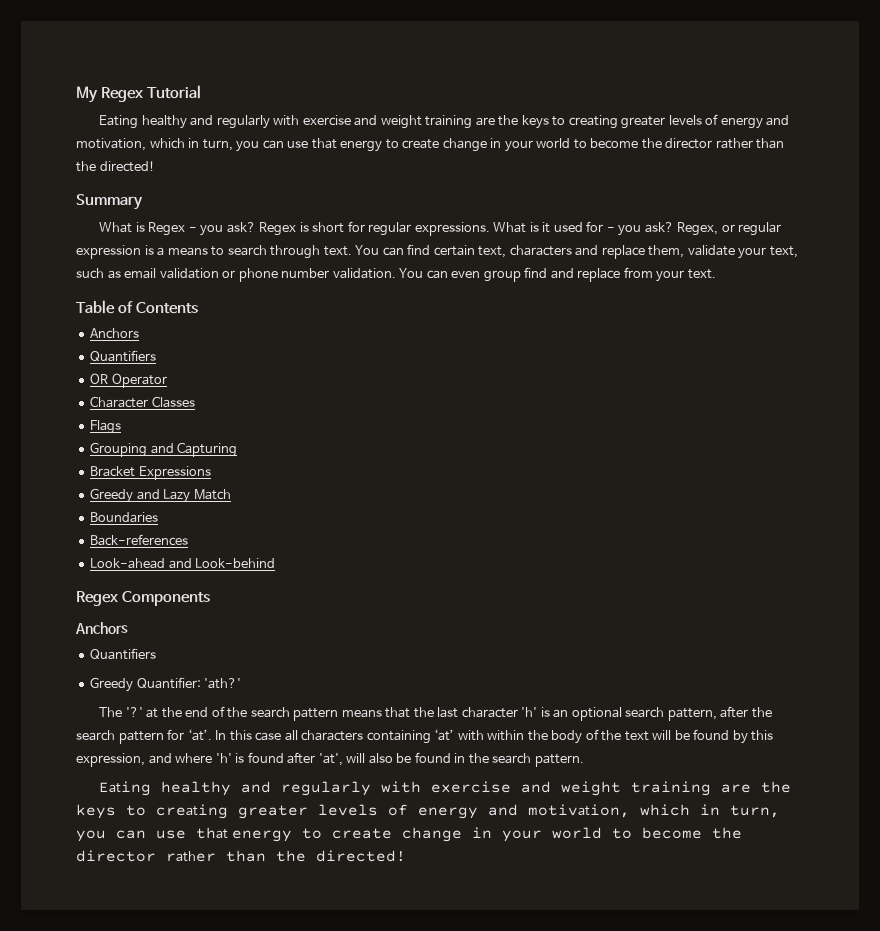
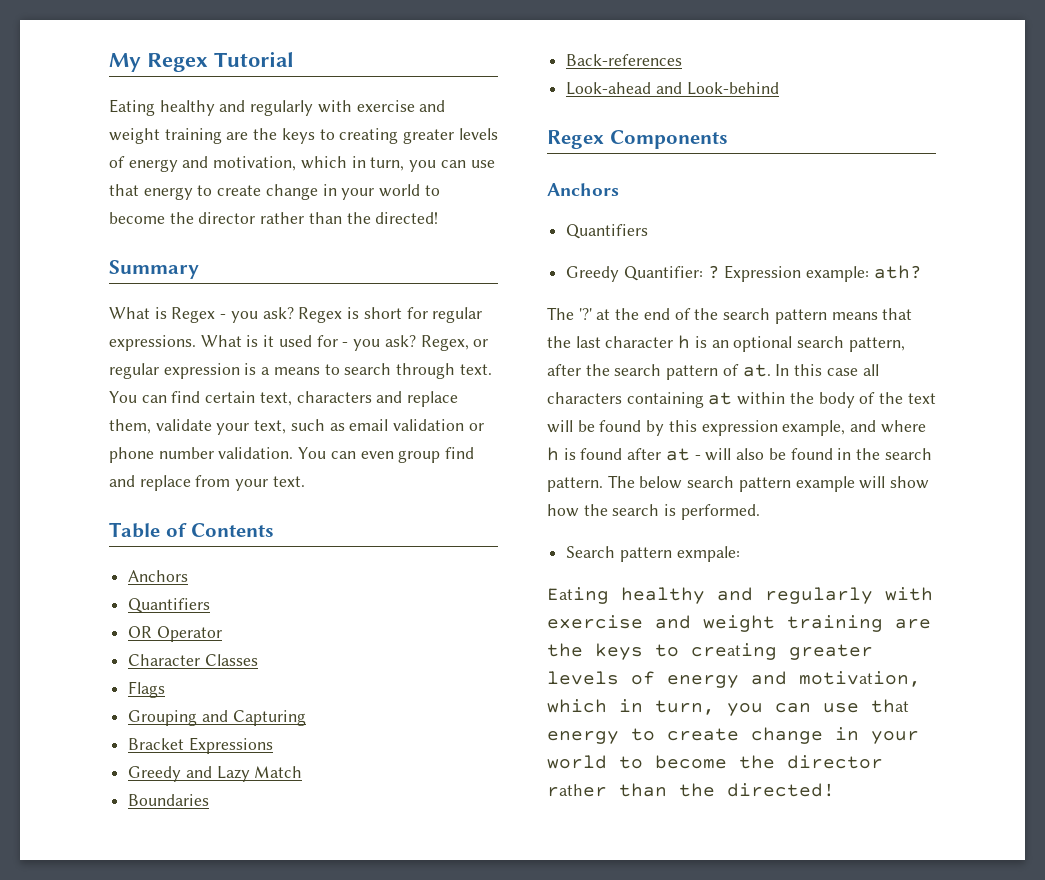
[204,678,242,689] 'ath?' -> [707,265,922,282] ? Expression example: ath?
[521,707,538,717] 'h' -> [678,335,691,349] h
[167,729,212,741] for ‘at’. -> [722,364,771,377] of at.
[434,729,484,741] ‘at’ with -> [708,392,733,405] at
[76,753,145,767] expression, -> [701,420,846,436] expression example,
[215,753,232,763] 'h' -> [547,447,559,461] h
[318,753,343,766] 'at', -> [665,448,701,461] at -
(584, 760) none -> [607,475,930,492] [547,504,760,520] [566,546,740,562] The below search pattern example will show how the search is performed. // Search pattern exmpale:

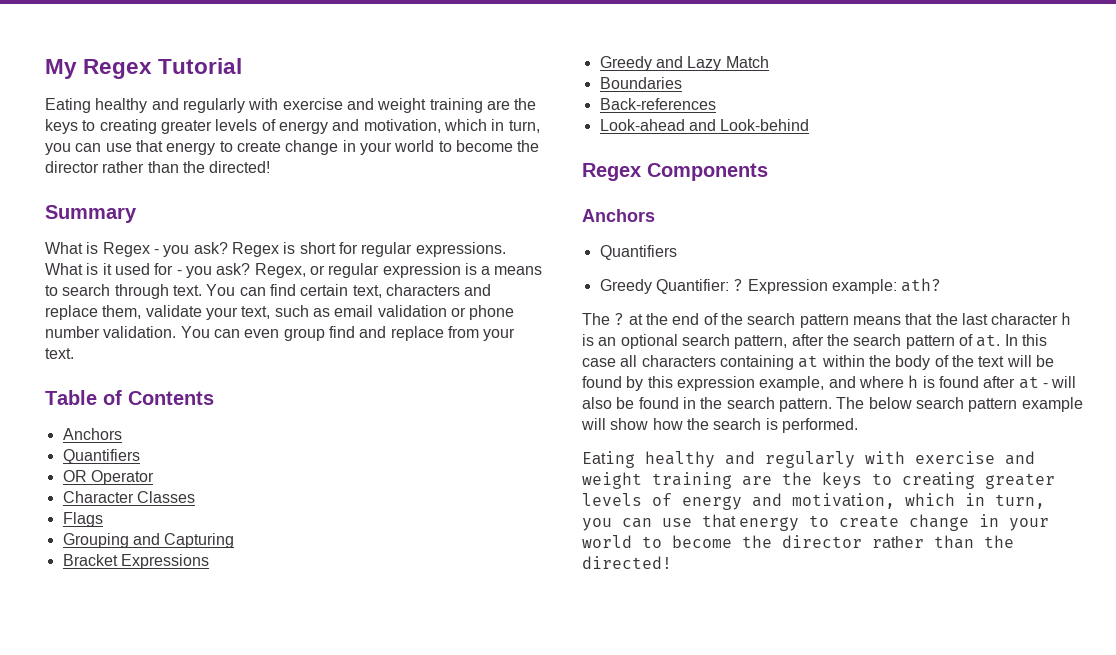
[578,308,592,320] '?' -> [614,313,625,325] ?
[566,546,740,562] // Search pattern exmpale: -> (858, 425) none

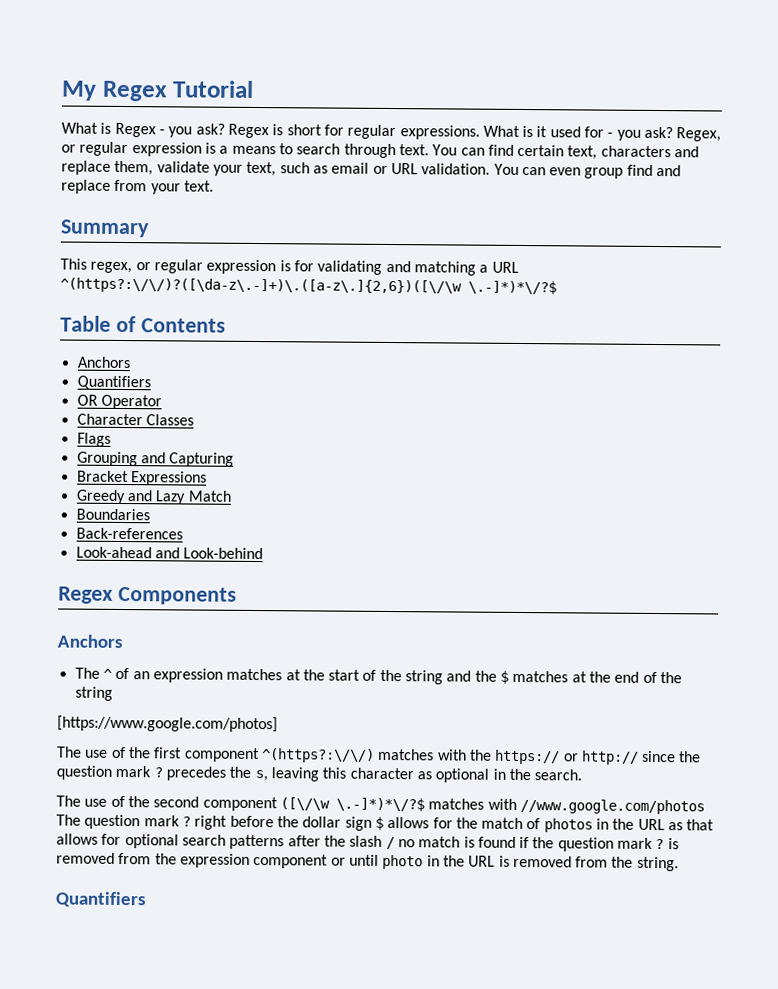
[45,98,537,113] [45,119,540,134] [45,140,540,155] [45,161,271,173] [45,205,137,223] // Eating healthy and regularly with exercise and weight training are the keys to creating greater levels of energy and motivation, which in turn, you can use that energy to create change in your world to become the director rather than the directed! // Summary -> (254, 89) none
[377,305,515,320] [45,326,100,338] validation or phone number -> [372,163,418,175] or URL
(74, 353) none -> [60,219,150,238] [60,258,519,276] [60,277,557,295] // Summary // This regex, or regular expression is for validating and matching a URL ^(https?:\/\/)?([\da-z\.-]+)\.([a-z\.]{2,6})([\/\w \.-]*)*\/?$
[599,245,677,260] [599,278,942,294] [582,313,625,325] Quantifiers // Greedy Quantifier: ? Expression example: ath? // The ? -> [74,667,569,685] The ^ of an expression matches at the start of the string and the $ matches
[747,312,1072,328] [582,334,617,346] search pattern means that the last character h is an -> [74,686,113,701] [57,715,278,733] [57,746,702,765] [56,765,583,783] [56,795,705,815] [56,814,715,833] [56,833,122,846] string // [https://www.google.com/photos] // The use of the first component ^(https?:\/\/) matches with the https:// or http:// since the question mark ? precedes the s, leaving this character as optional in the search. // The use of the second component ([\/\w \.-]*)*\/?$ matches with //www.google.com/photos The question mark ? right before the dollar sign $ allows for the match of photos in the URL as that allows for
[734,335,788,349] pattern, -> [229,834,285,850] patterns
[853,334,1047,349] [582,355,1054,370] [582,375,1077,391] [582,397,1083,412] [581,418,858,433] [582,451,1035,468] [582,472,1055,489] [582,493,1045,510] [582,514,1050,531] [582,535,1014,549] [582,556,672,569] search pattern of at. In this case all characters containing at within the body of the text will be found by this expression example, and where h is found after at - will also be found in the search pattern. The below search pattern example will show how the search is performed. // Eating healthy and regularly with exercise and weight training are the keys to creating greater levels of energy and motivation, which in turn, you can use that energy to create change in your world to become the director rather than the directed! -> [349,835,679,852] [56,852,679,872] [55,891,147,908] slash / no match is found if the question mark ? is removed from the expression component or until photo in the URL is removed from the string. // Quantifiers

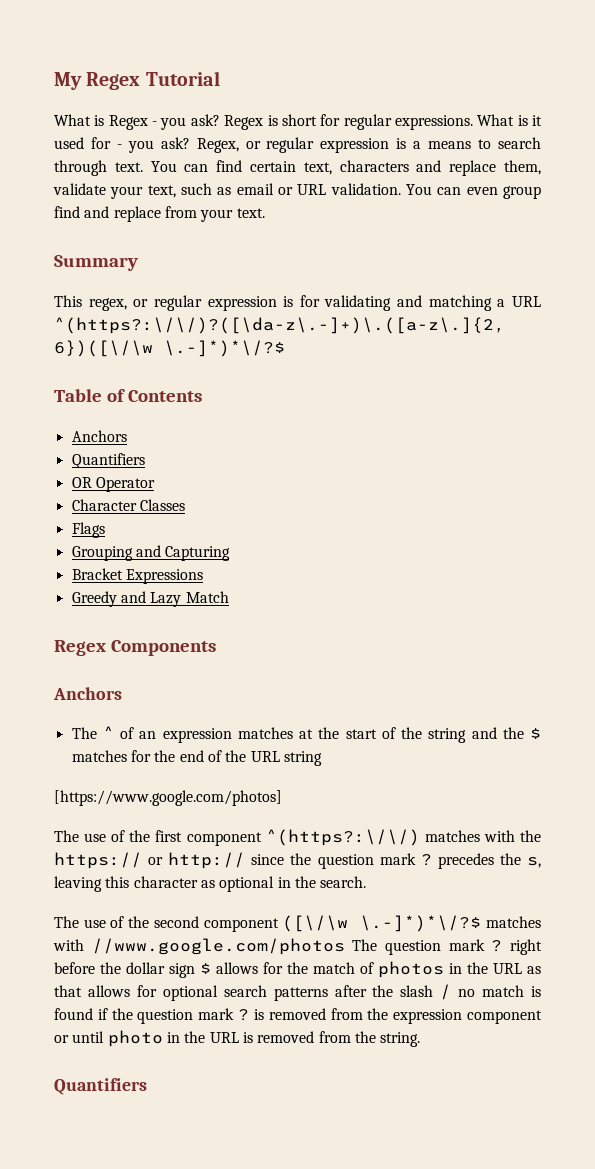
[75,508,150,521] [75,527,183,540] [75,546,264,560] // Boundaries // Back-references // Look-ahead and Look-behind -> (229, 597) none
[571,671,587,683] at -> [130,750,151,762] for
(683, 678) none -> [250,751,280,762] URL

